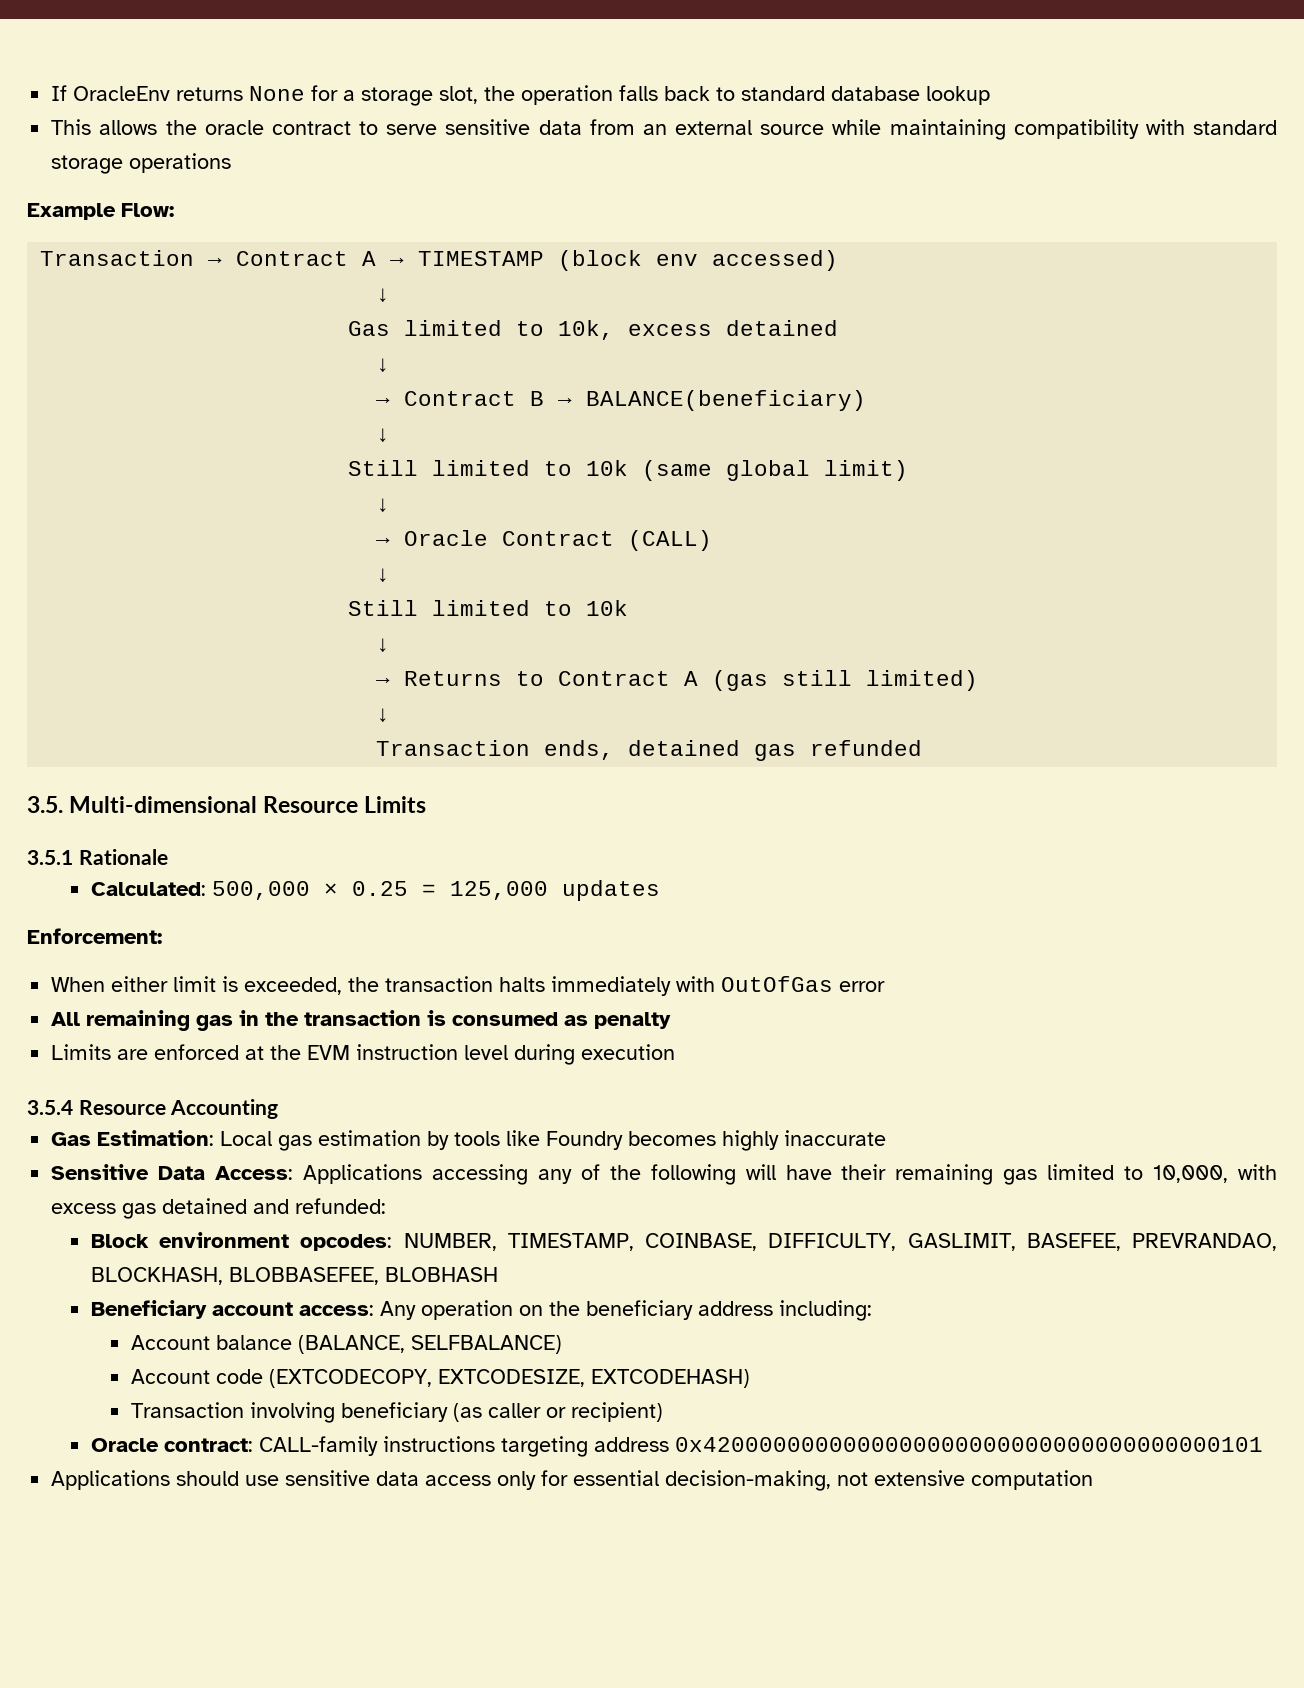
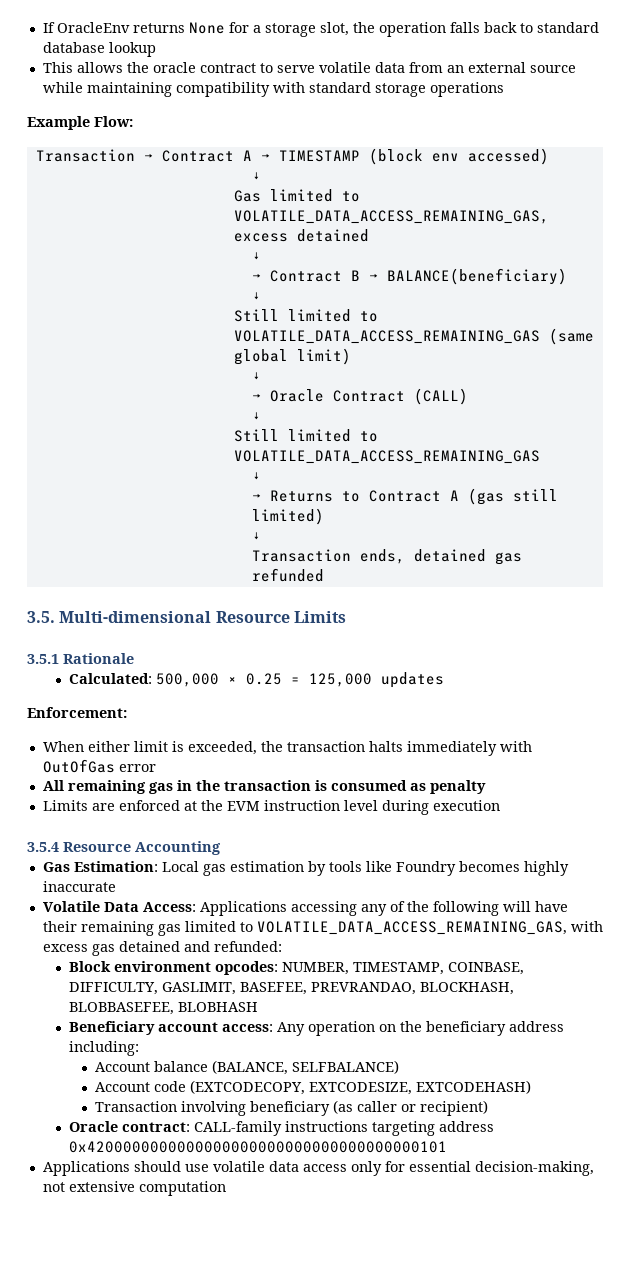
[445,119,531,135] sensitive -> [318,62,371,73] volatile
[558,320,615,340] 10k, -> [233,210,549,224] VOLATILE_DATA_ACCESS_REMAINING_GAS,
[586,460,629,476] 10k -> [233,330,540,344] VOLATILE_DATA_ACCESS_REMAINING_GAS
[586,600,629,616] 10k -> [233,450,540,464] VOLATILE_DATA_ACCESS_REMAINING_GAS
[51,1164,150,1180] Sensitive -> [42,901,100,912] Volatile
[1153,1165,1229,1183] 10,000, -> [256,921,567,935] VOLATILE_DATA_ACCESS_REMAINING_GAS,
[285,1470,371,1486] sensitive -> [212,1161,265,1172] volatile

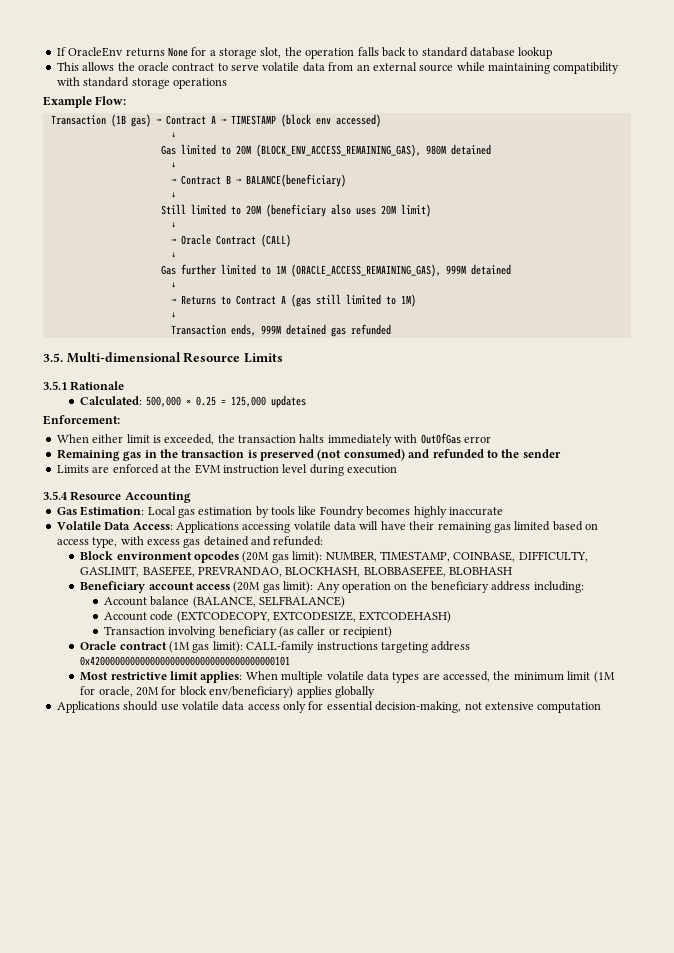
(135, 155) none -> [110,114,151,127] (1B gas)
[233,210,549,224] [233,233,288,242] VOLATILE_DATA_ACCESS_REMAINING_GAS, excess -> [235,144,446,157] 20M (BLOCK_ENV_ACCESS_REMAINING_GAS), 980M
[233,328,594,345] [233,349,288,365] VOLATILE_DATA_ACCESS_REMAINING_GAS (same global -> [245,204,396,217] 20M (beneficiary also uses 20M
[233,429,378,442] [233,450,540,464] Still limited to VOLATILE_DATA_ACCESS_REMAINING_GAS -> [160,264,511,277] Gas further limited to 1M (ORACLE_ACCESS_REMAINING_GAS), 999M detained
[251,508,324,525] limited) -> [345,294,416,307] limited to 1M)
(405, 556) none -> [260,325,281,334] 999M
[42,780,146,794] All remaining -> [56,449,120,461] Remaining
[330,780,486,794] consumed as penalty -> [260,449,561,461] preserved (not consumed) and refunded to the sender
[360,901,499,916] any of the following -> [293,521,356,531] volatile data
[239,921,567,935] to VOLATILE_DATA_ACCESS_REMAINING_GAS, -> [552,521,598,531] [56,537,118,548] based on access type,
[215,961,279,975] opcodes: -> [194,551,323,563] opcodes (20M gas limit):
[222,1024,274,1032] access: -> [196,581,314,593] access (20M gas limit):
[122,1122,191,1132] contract: -> [119,641,243,653] contract (1M gas limit):
(448, 1147) none -> [80,671,615,683] [80,686,375,698] // Most restrictive limit applies: When multiple volatile data types are accessed, the minimum limit (1M for oracle, 20M for block env/beneficiary) applies globally

